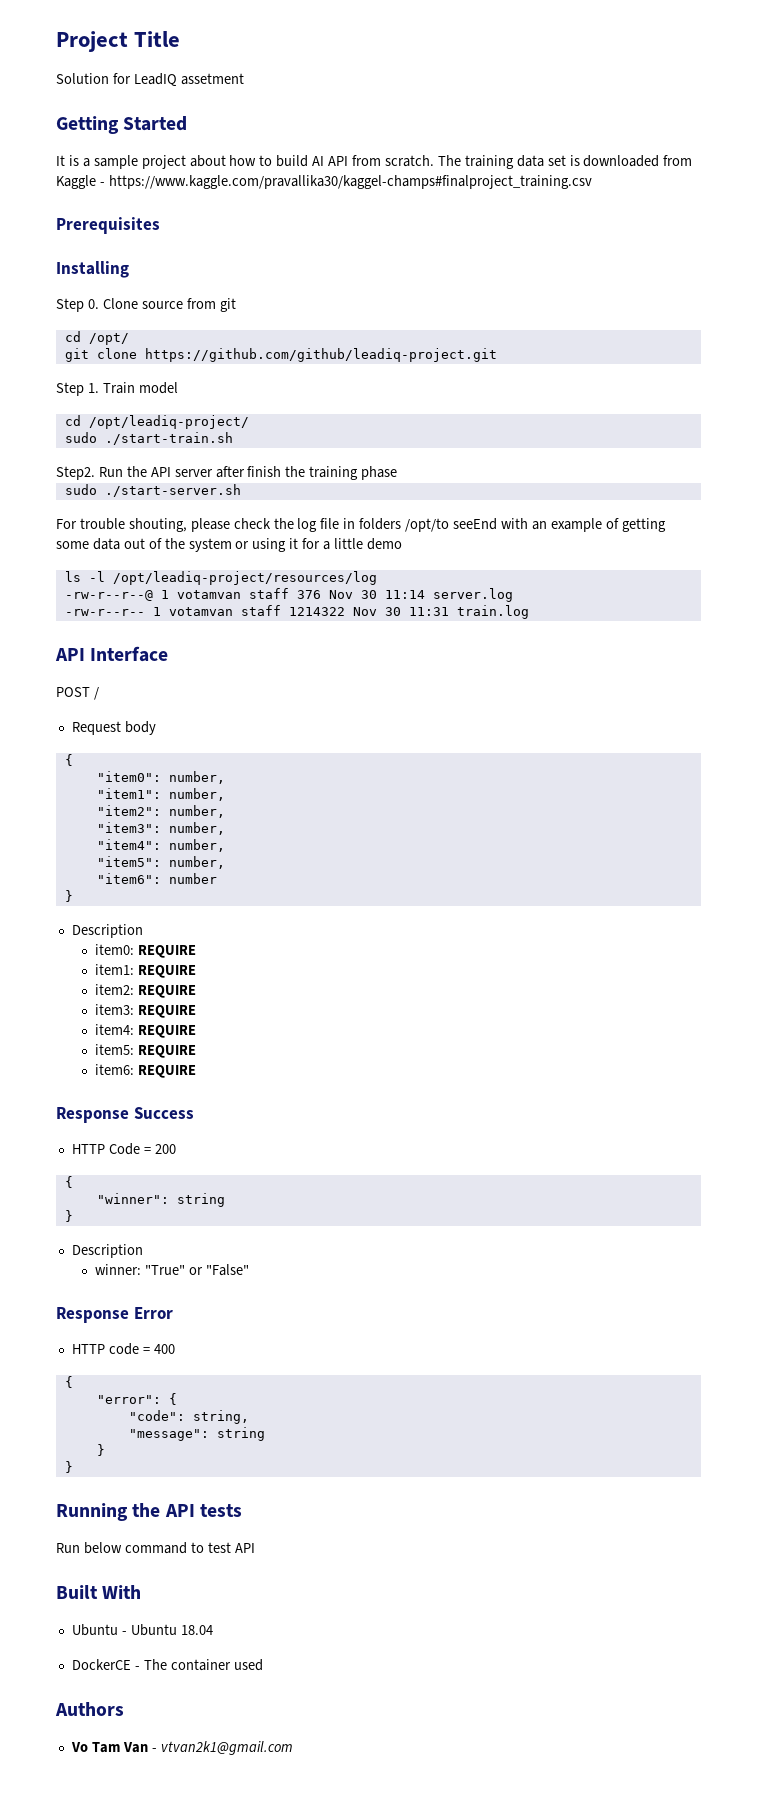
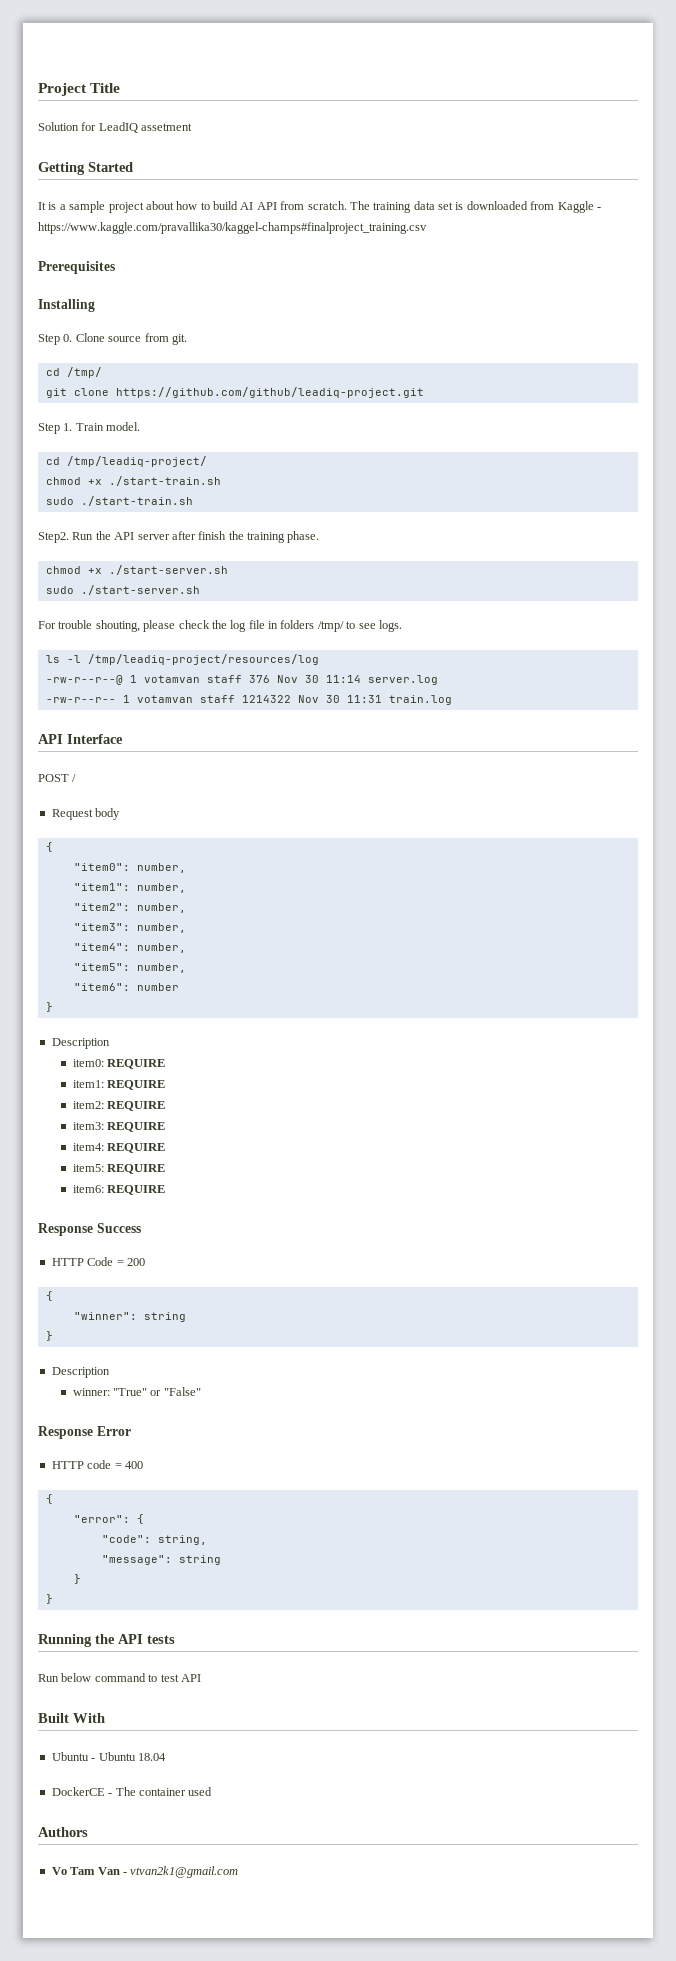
[219,298,236,312] [64,331,129,345] git // cd /opt/ -> [171,334,187,345] [45,367,102,378] git. // cd /tmp/
[138,382,178,394] [64,415,249,429] model // cd /opt/leadiq-project/ -> [106,422,141,431] [45,456,207,467] [45,476,221,486] model. // cd /tmp/leadiq-project/ // chmod +x ./start-train.sh
[361,466,398,480] phase -> [287,531,320,543] [45,565,228,575] phase. // chmod +x ./start-server.sh
[405,518,666,532] [56,538,402,552] /opt/to seeEnd with an example of getting some data out of the system or using it for a little demo -> [317,620,402,632] /tmp/ to see logs.
[112,571,377,585] /opt/leadiq-project/resources/log -> [87,654,319,665] /tmp/leadiq-project/resources/log

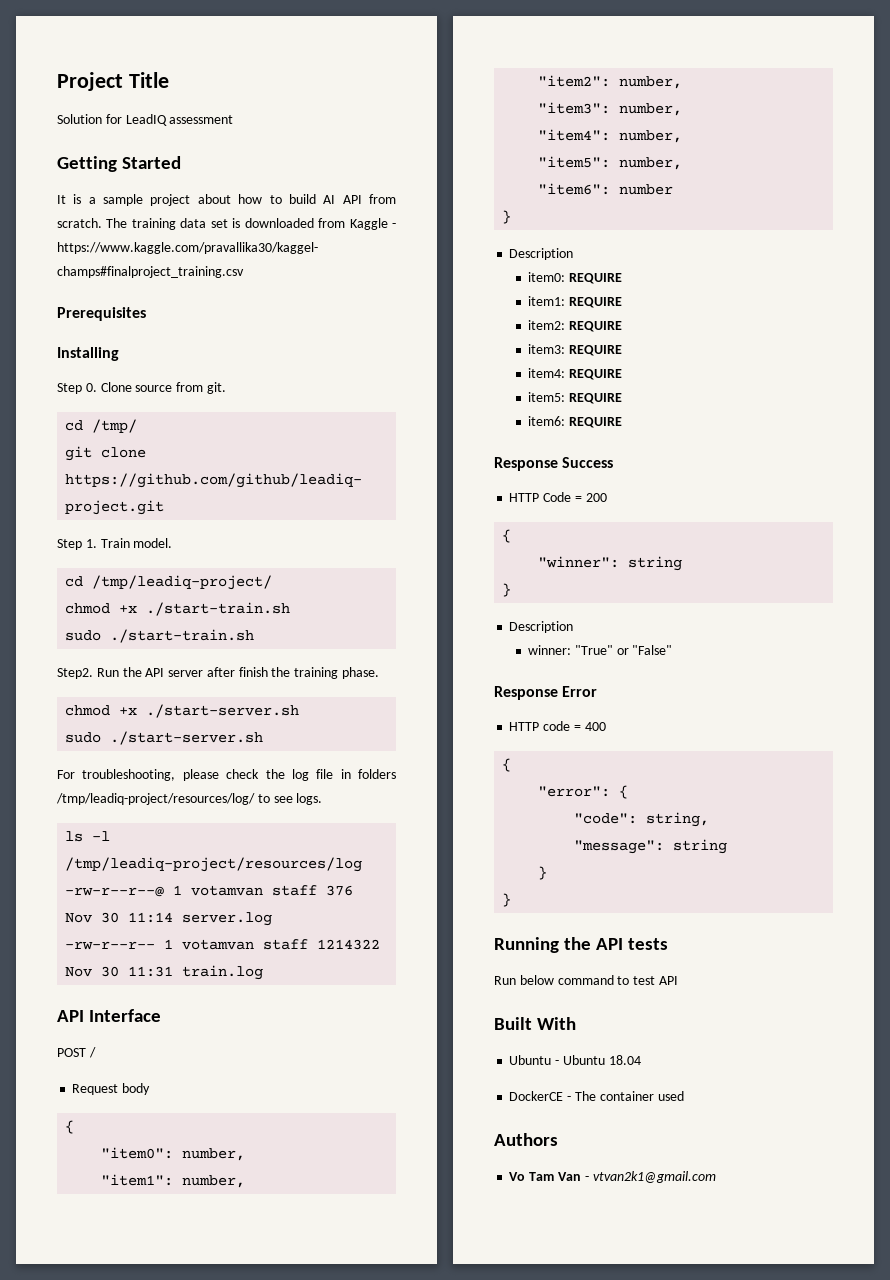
[141,123,193,131] assetment -> [169,115,234,124] assessment
[58,620,140,632] trouble shouting, -> [82,769,176,781] troubleshooting,
[317,621,344,632] /tmp/ -> [56,793,255,805] /tmp/leadiq-project/resources/log/

